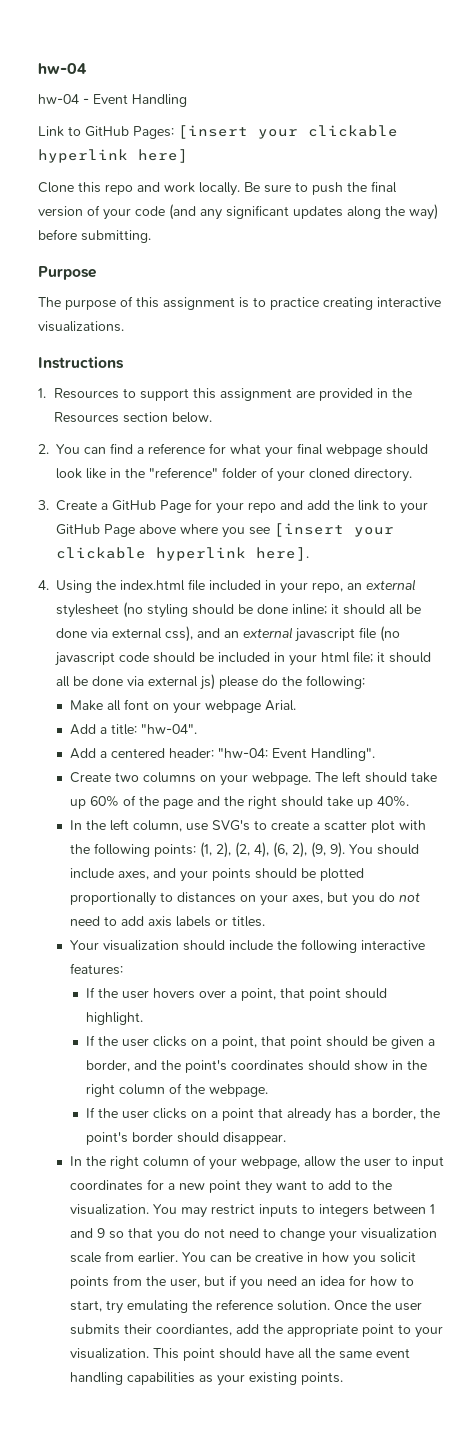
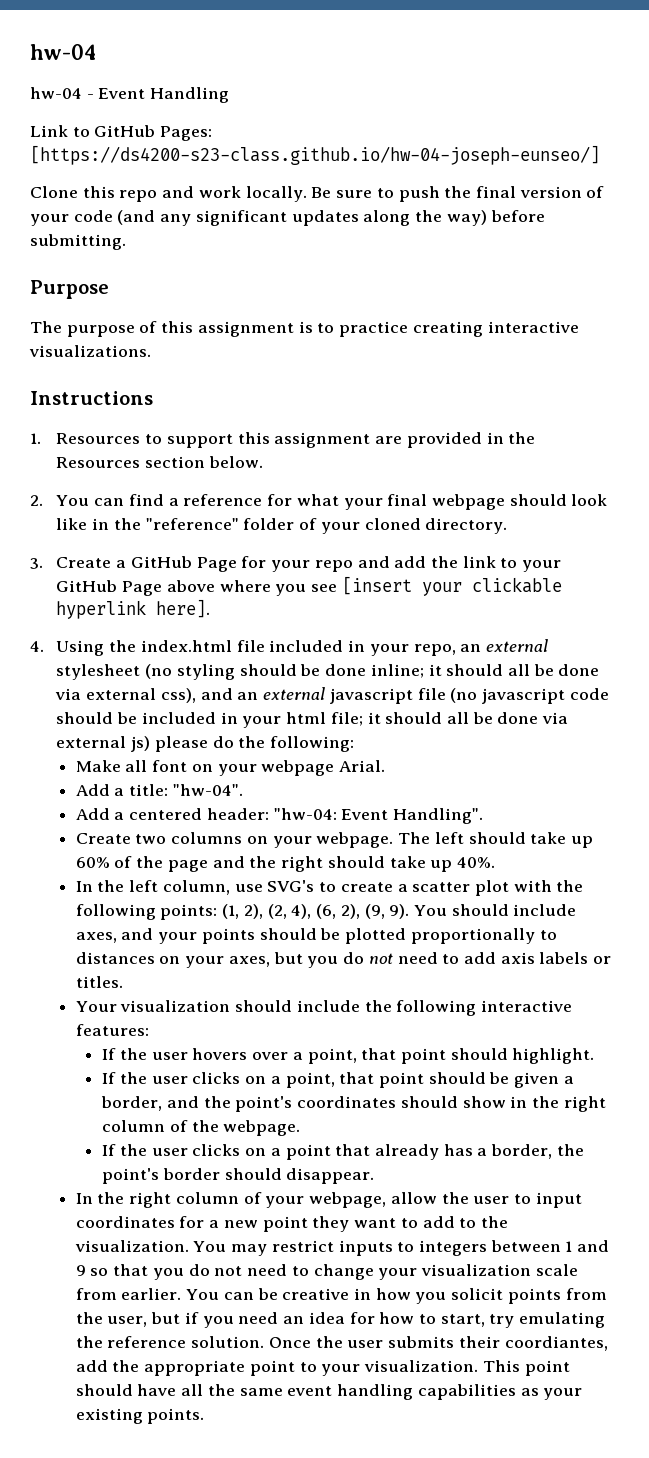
[178,125,398,139] [38,149,188,163] [insert your clickable hyperlink here] -> [30,145,600,165] [https://ds4200-s23-class.github.io/hw-04-joseph-eunseo/]

